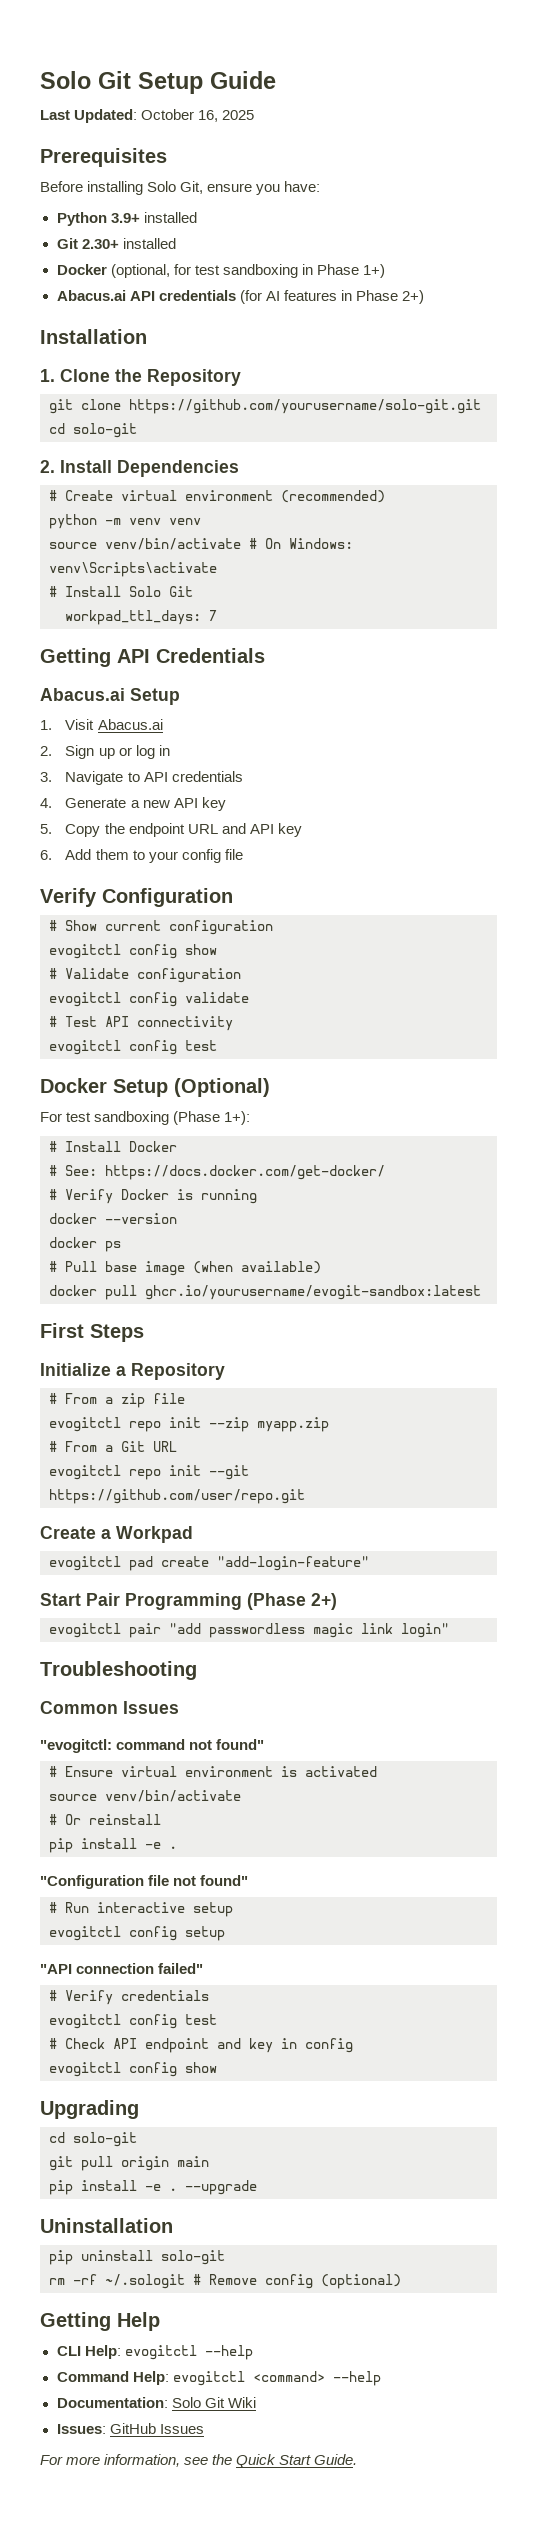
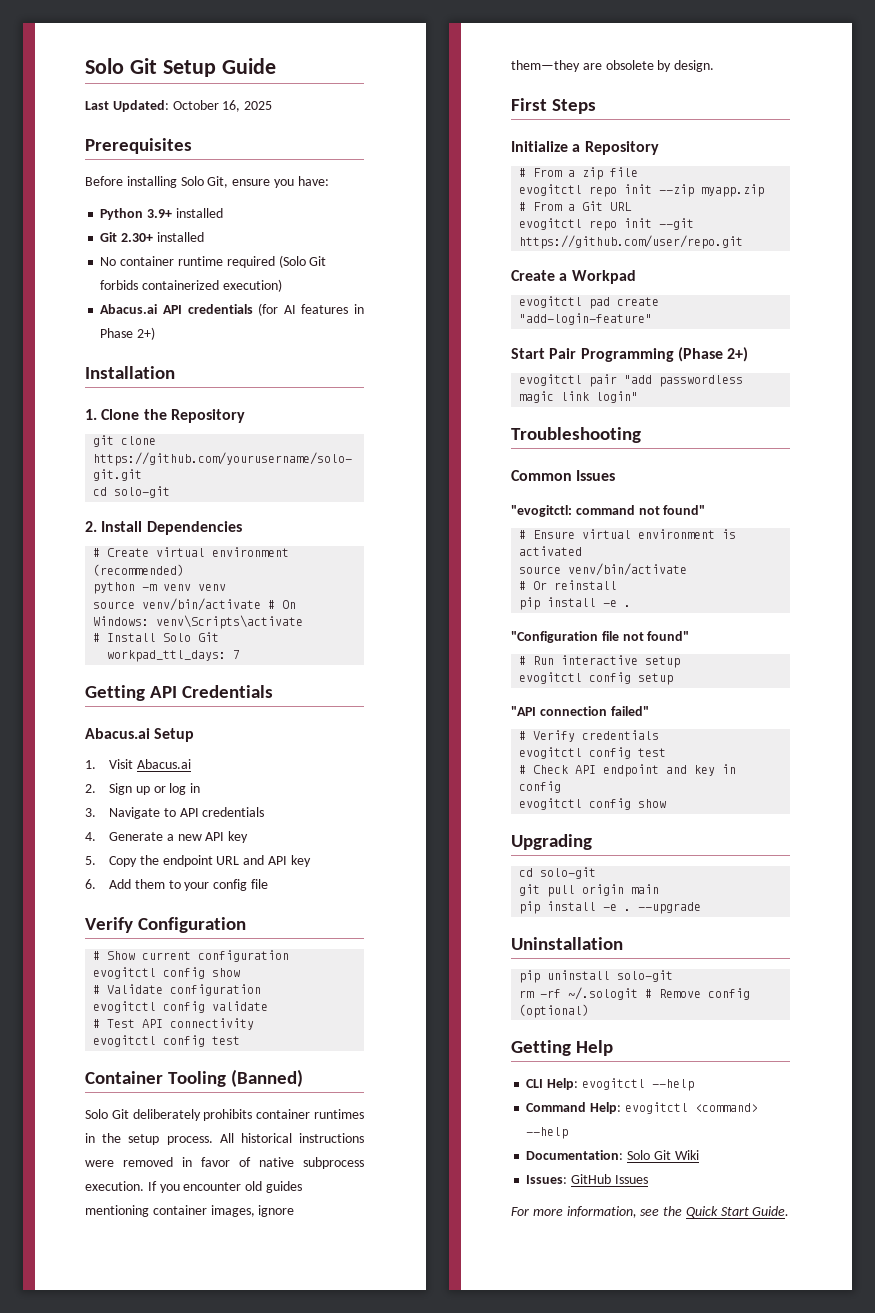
[56,264,385,278] Docker (optional, for test sandboxing in Phase 1+) -> [100,255,327,268] [100,279,282,292] No container runtime required (Solo Git forbids containerized execution)
[40,1078,270,1097] [40,1111,251,1125] [49,1141,177,1152] [49,1165,385,1180] [49,1189,257,1204] [49,1213,177,1224] [49,1237,121,1252] [49,1261,321,1276] [49,1285,481,1300] Docker Setup (Optional) // For test sandboxing (Phase 1+): // # Install Docker // # See: https://docs.docker.com/get-docker/ // # Verify Docker is running // docker --version // docker ps // # Pull base image (when available) // docker pull ghcr.io/yourusername/evogit-sandbox:latest -> [85,1069,304,1087] [85,1109,365,1121] [85,1133,364,1145] [85,1157,364,1169] [85,1181,302,1193] [85,1205,295,1217] [511,60,715,72] Container Tooling (Banned) // Solo Git deliberately prohibits container runtimes in the setup process. All historical instructions were removed in favor of native subprocess execution. If you encounter old guides mentioning container images, ignore them—they are obsolete by design.

